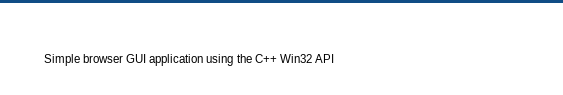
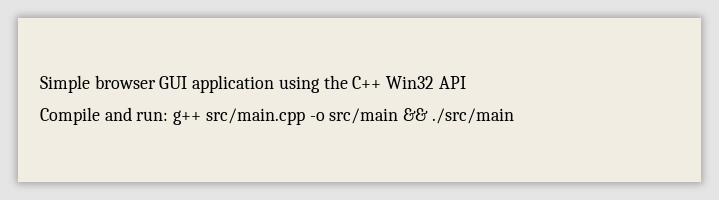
(334, 58) none -> [40,107,514,125] // Compile and run: g++ src/main.cpp -o src/main && ./src/main

